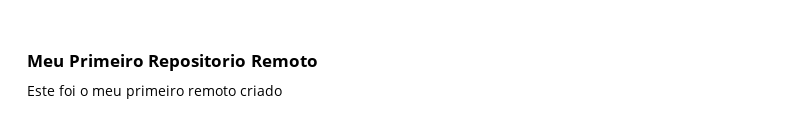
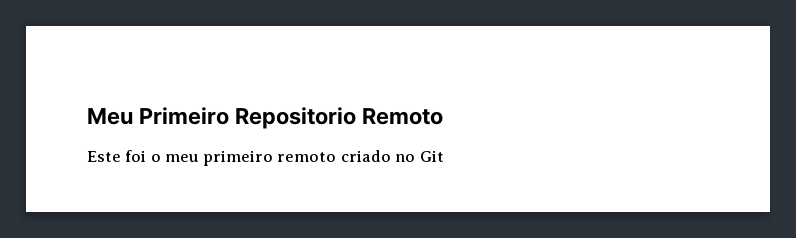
(282, 90) none -> [395,150,444,162] no Git

